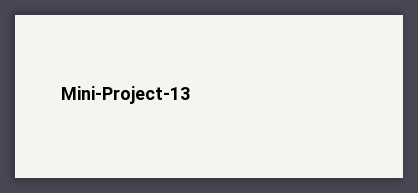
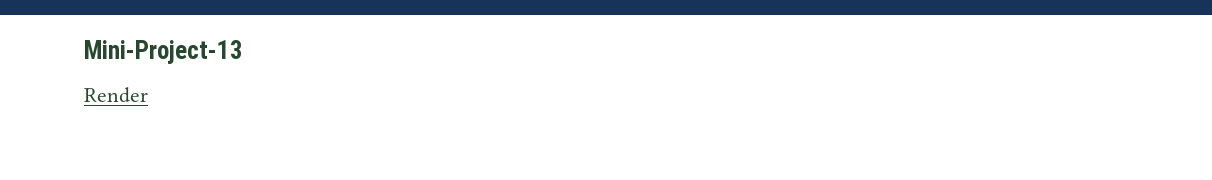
(190, 95) none -> [84,87,148,103] // Render

